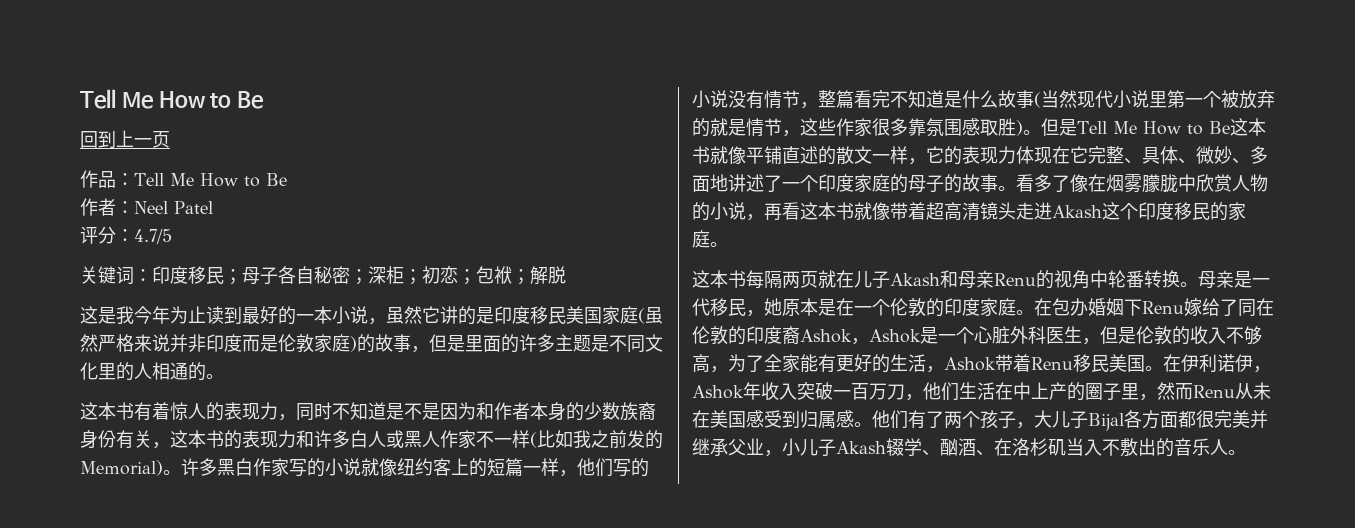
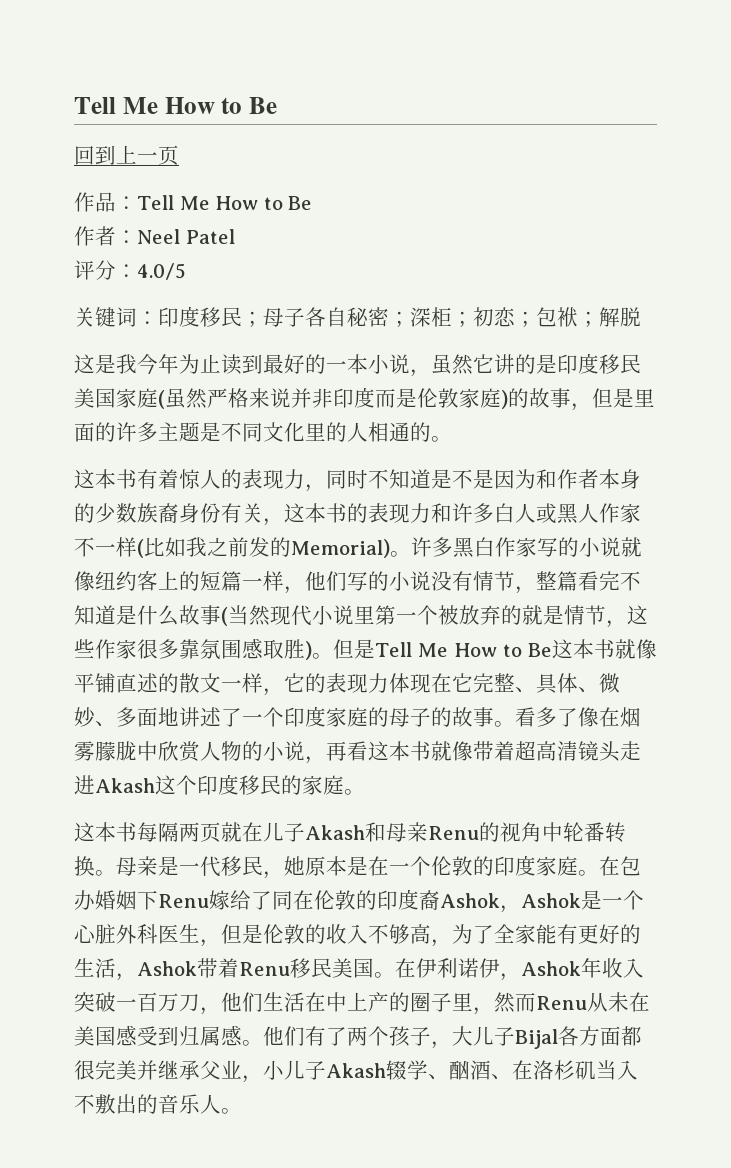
[134,229,172,244] 4.7/5 -> [137,263,186,280] 4.0/5

